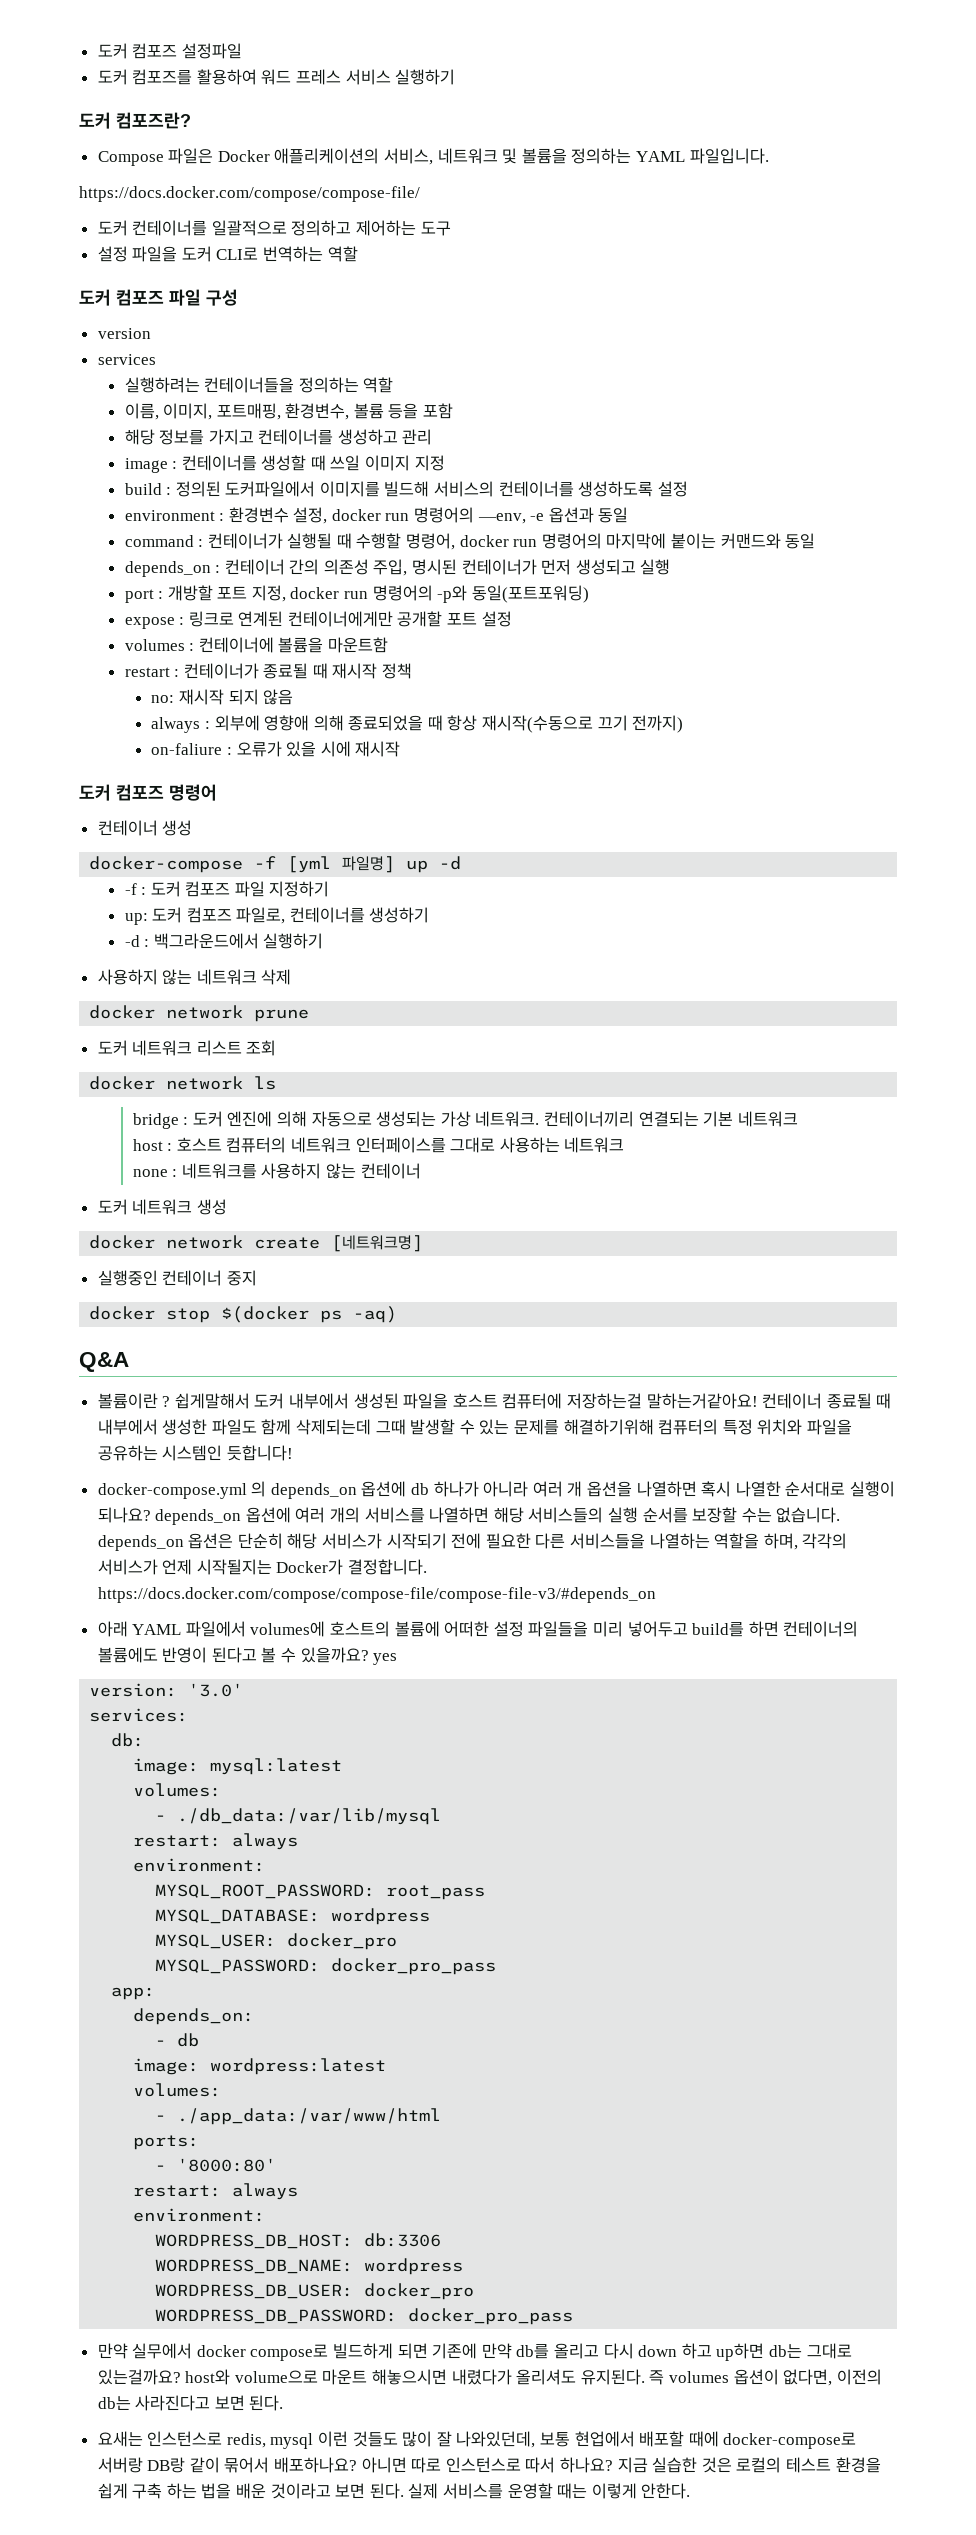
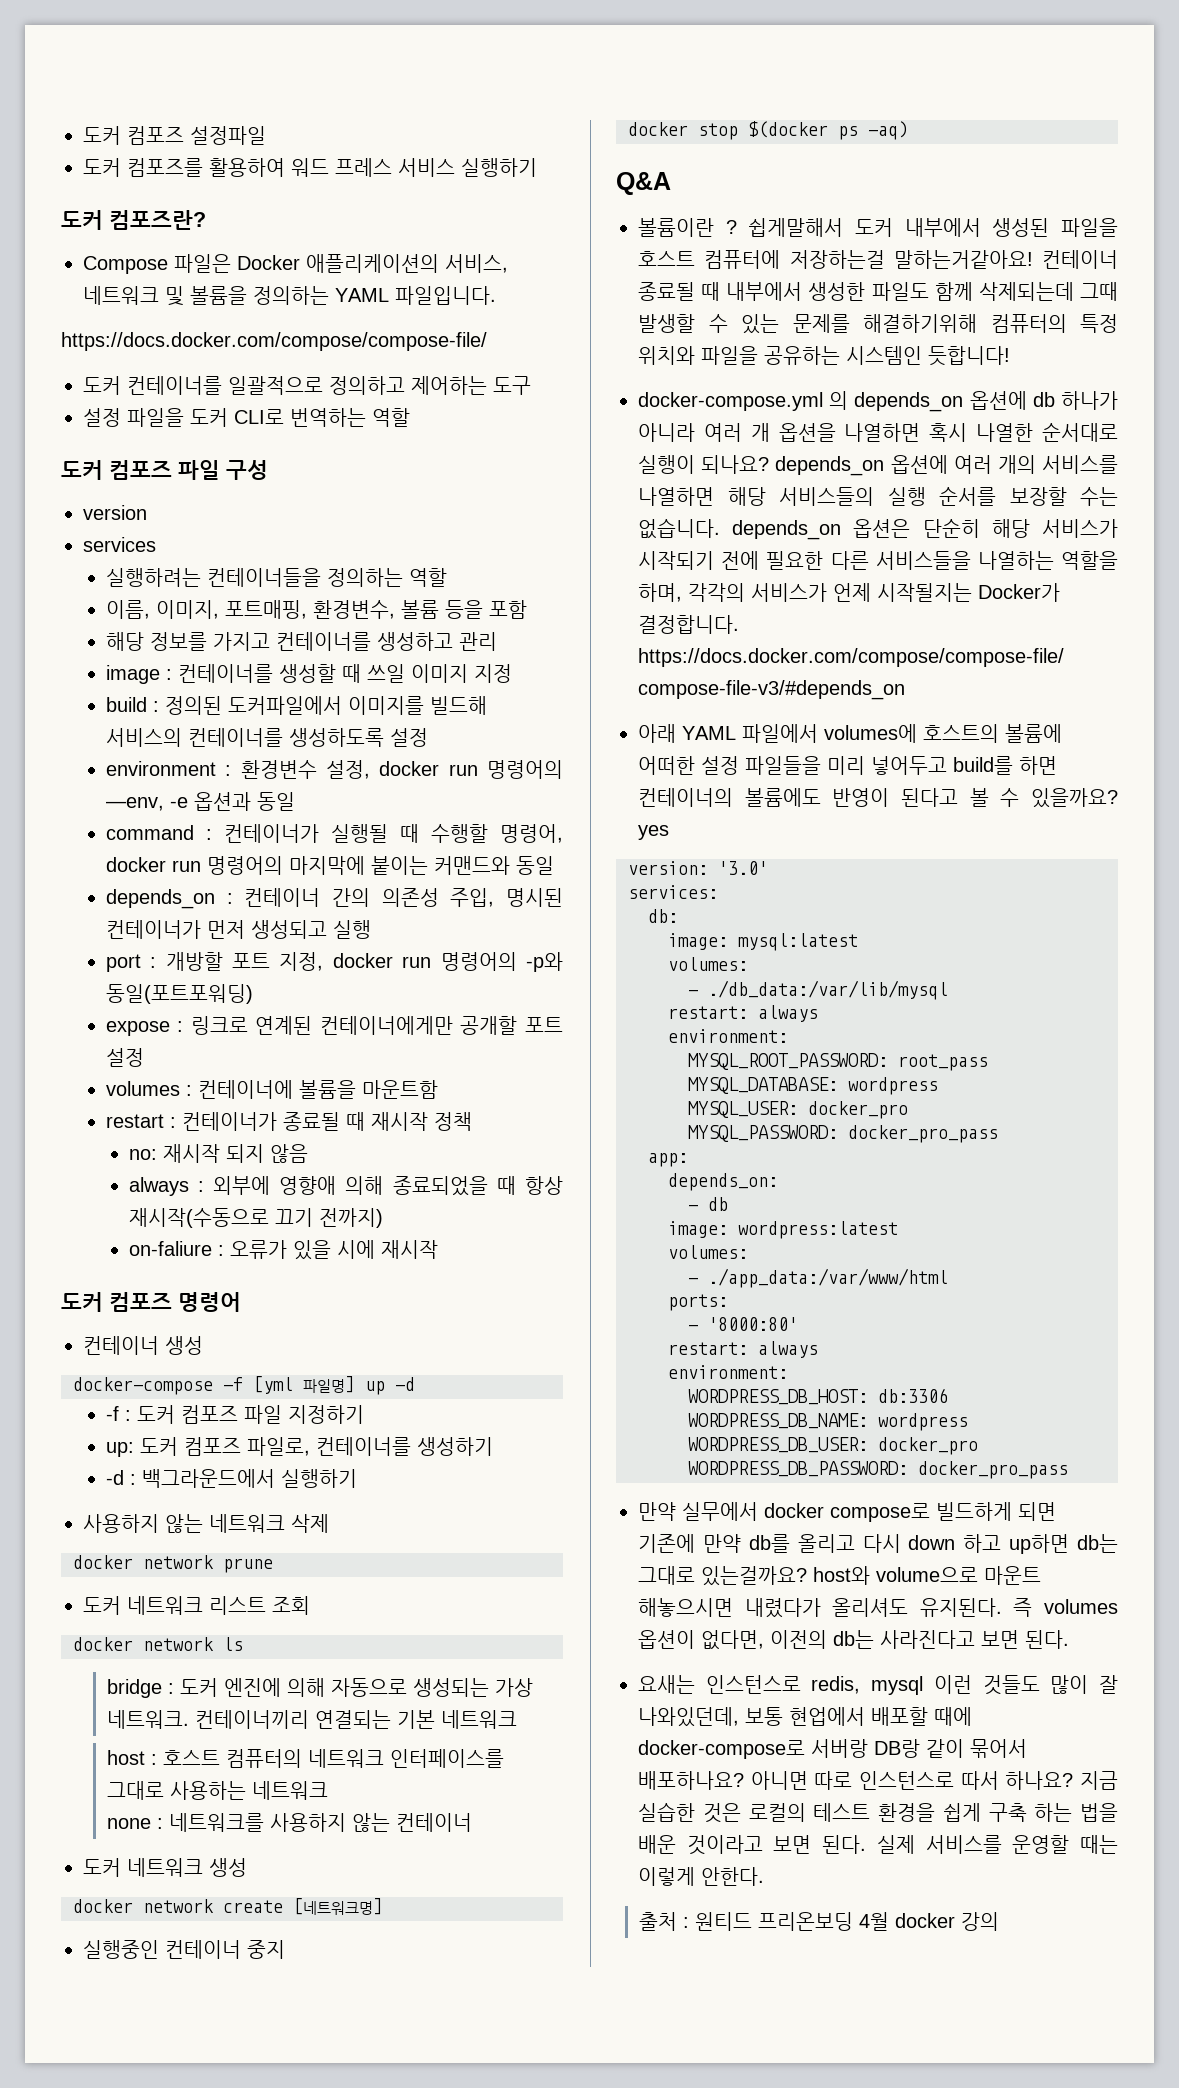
(691, 2491) none -> [638,1912,999,1931] // 출처 : 원티드 프리온보딩 4월 docker 강의

